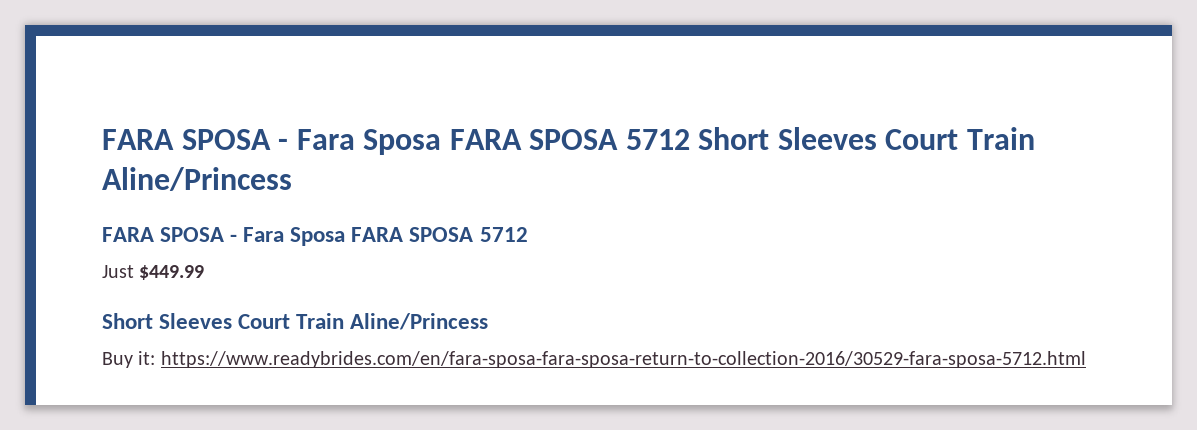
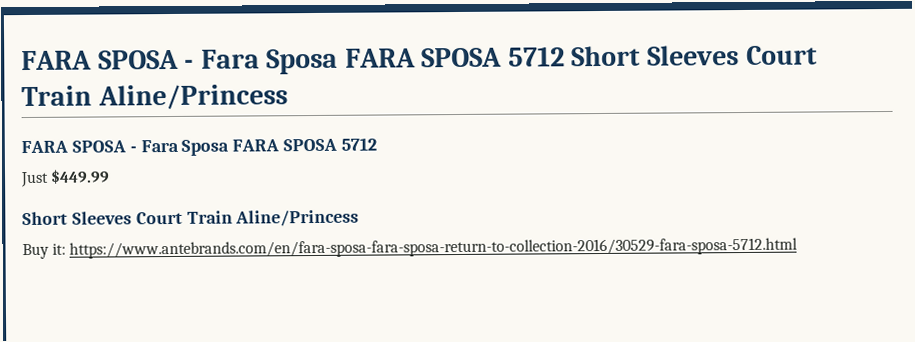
[160,351,1086,368] https://www.readybrides.com/en/fara-sposa-fara-sposa-return-to-collection-2016/30529-fara-sposa-5712.html -> [69,237,799,259] https://www.antebrands.com/en/fara-sposa-fara-sposa-return-to-collection-2016/30529-fara-sposa-5712.html

